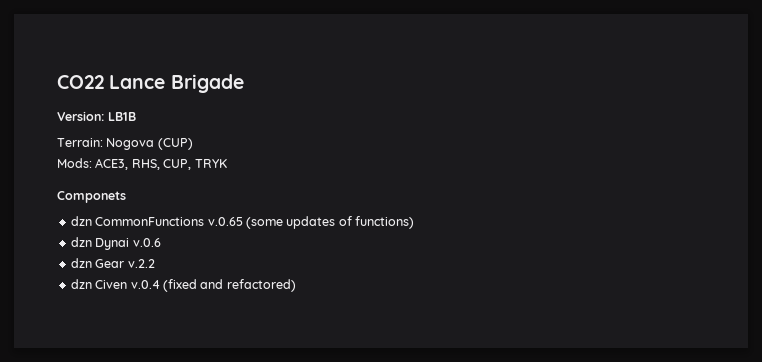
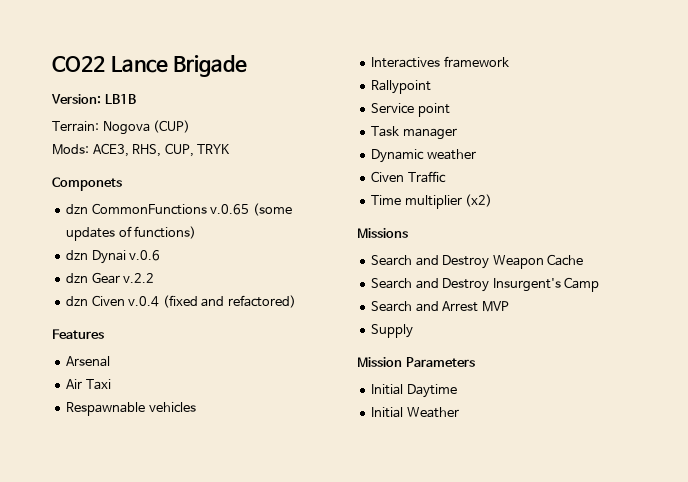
(296, 285) none -> [52,329,104,339] [66,356,111,367] [66,379,111,390] [66,402,196,416] [371,56,509,68] [371,80,432,94] [371,103,450,117] [371,126,457,140] [371,149,476,163] [371,171,446,183] [371,194,493,209] [357,228,408,238] [371,254,584,269] [371,277,600,292] [371,301,509,312] [371,324,414,338] [357,357,475,367] [371,384,457,398] [371,407,459,418] // Features // Arsenal // Air Taxi // Respawnable vehicles // Interactives framework // Rallypoint // Service point // Task manager // Dynamic weather // Civen Traffic // Time multiplier (x2) // Missions // Search and Destroy Weapon Cache // Search and Destroy Insurgent's Camp // Search and Arrest MVP // Supply // Mission Parameters // Initial Daytime // Initial Weather

